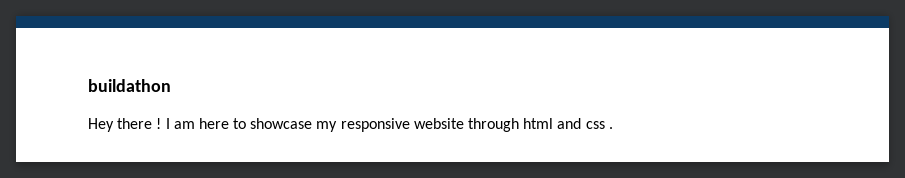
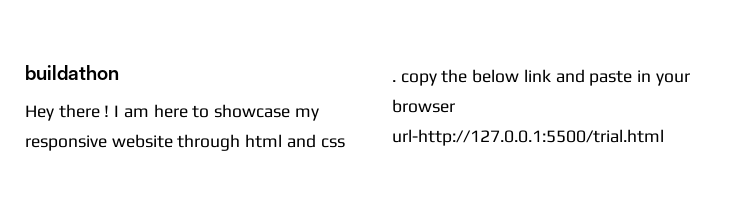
(613, 128) none -> [400,69,690,86] [392,99,455,113] [392,129,664,146] copy the below link and paste in your browser url-http://127.0.0.1:5500/trial.html

